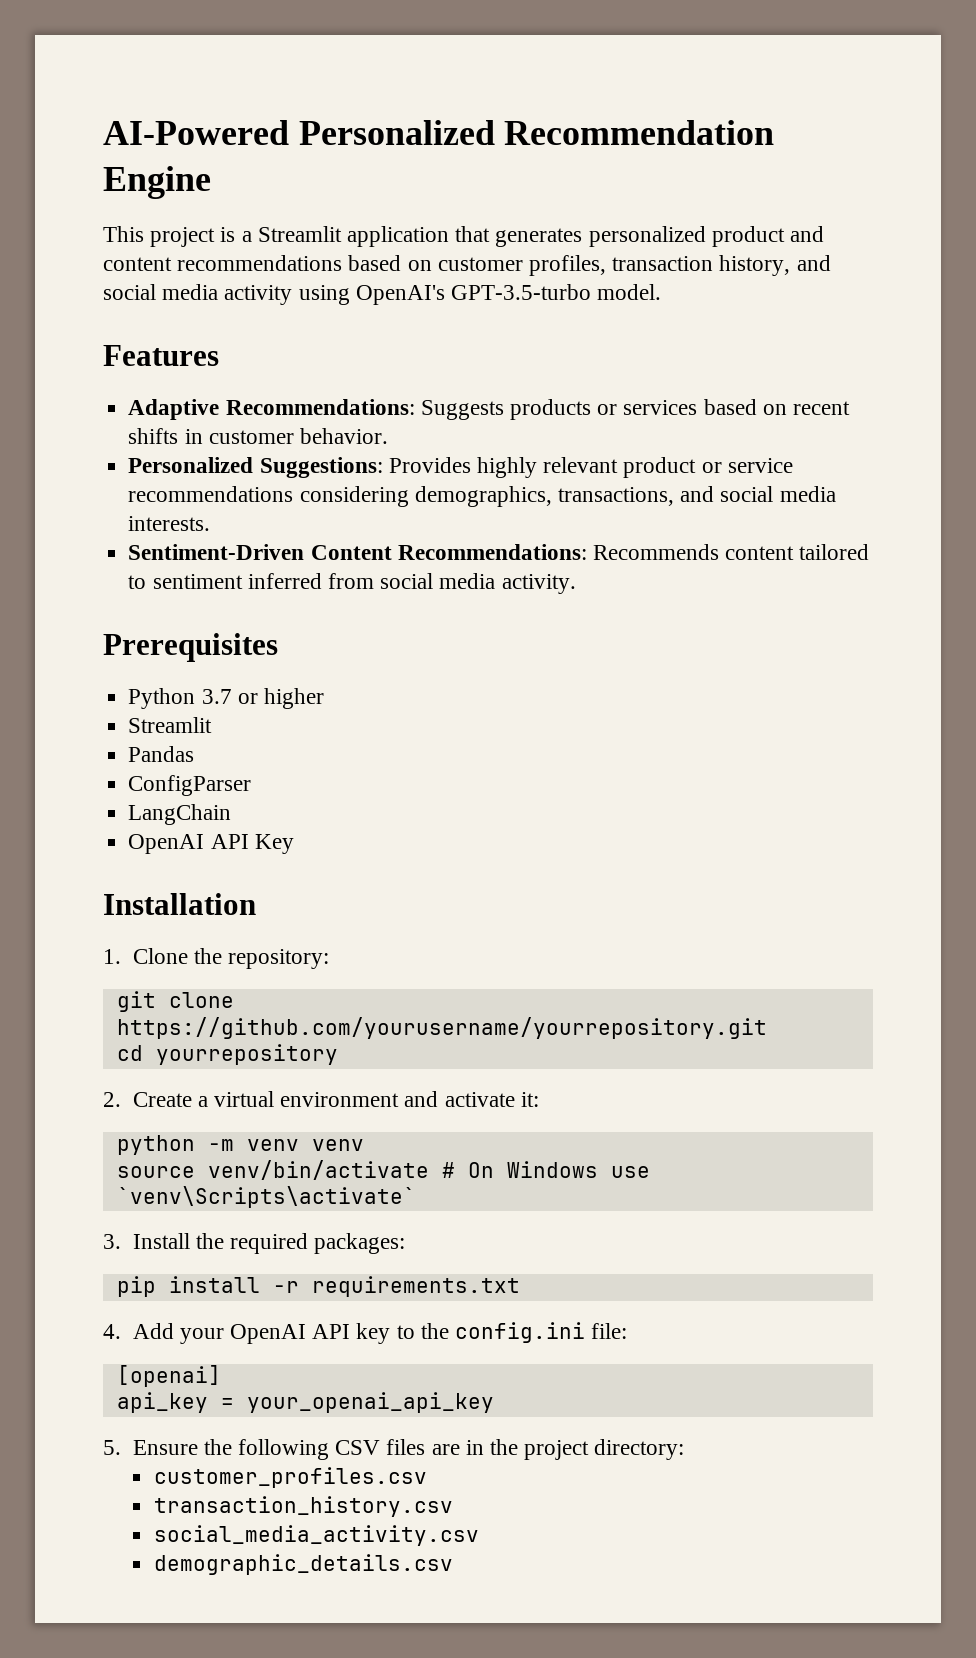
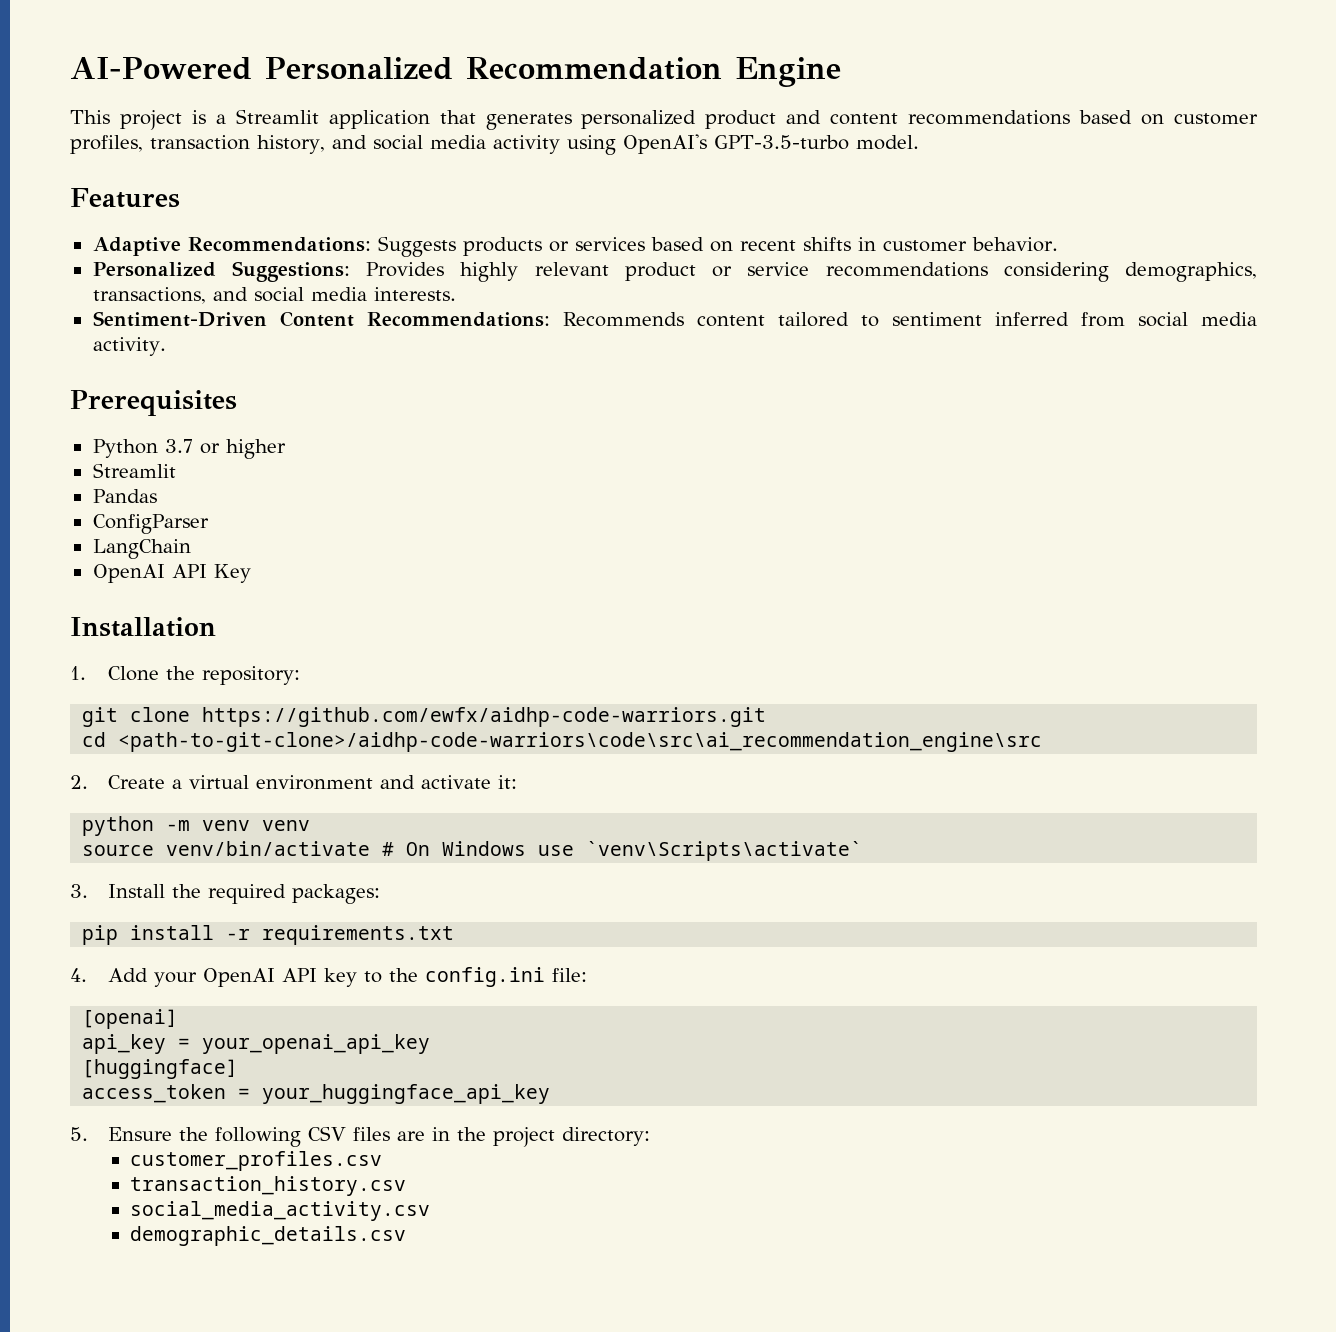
[116,1017,767,1039] https://github.com/yourusername/yourrepository.git -> [202,707,767,727] https://github.com/ewfx/aidhp-code-warriors.git
[155,1044,338,1065] yourrepository -> [118,732,1043,752] <path-to-git-clone>/aidhp-code-warriors\code\src\ai_recommendation_engine\src
(494, 1402) none -> [82,1059,239,1079] [82,1084,551,1104] // [huggingface] // access_token = your_huggingface_api_key

